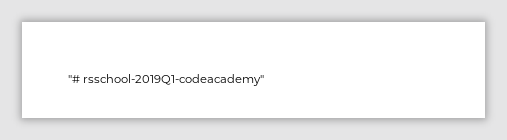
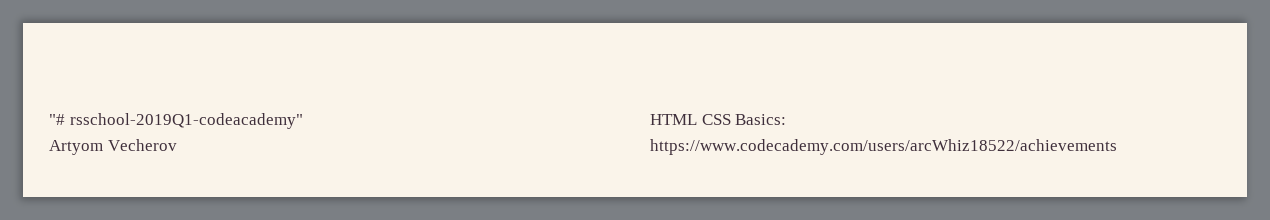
(265, 80) none -> [49,139,177,155] [650,114,787,125] [650,139,1117,155] // Artyom Vecherov // HTML CSS Basics: https://www.codecademy.com/users/arcWhiz18522/achievements

